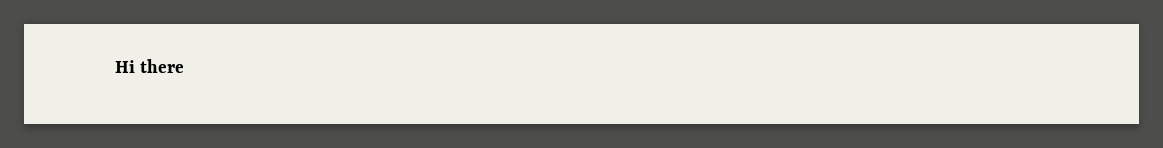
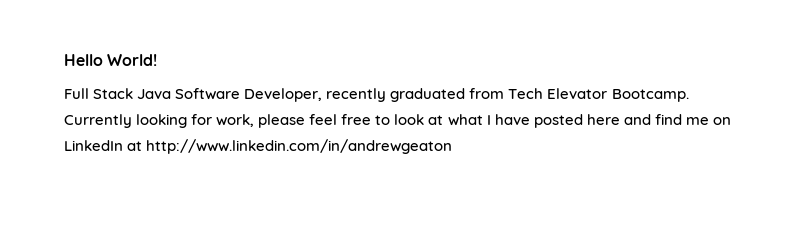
[115,59,185,73] Hi there -> [64,54,158,66] [64,88,689,102] [64,114,731,128] [64,139,453,154] Hello World! // Full Stack Java Software Developer, recently graduated from Tech Elevator Bootcamp. Currently looking for work, please feel free to look at what I have posted here and find me on LinkedIn at http://www.linkedin.com/in/andrewgeaton

